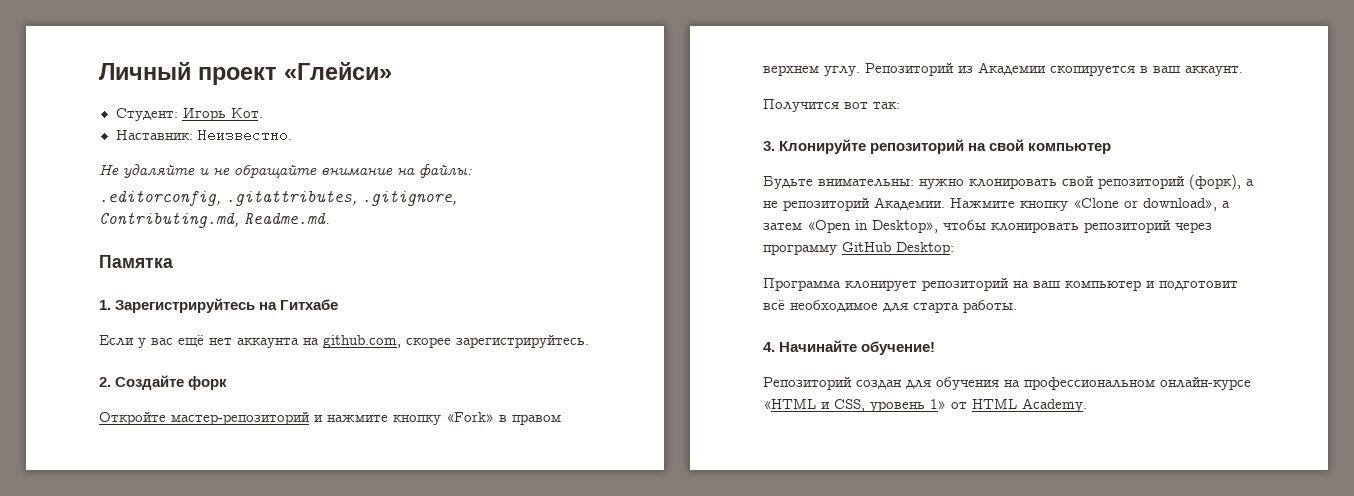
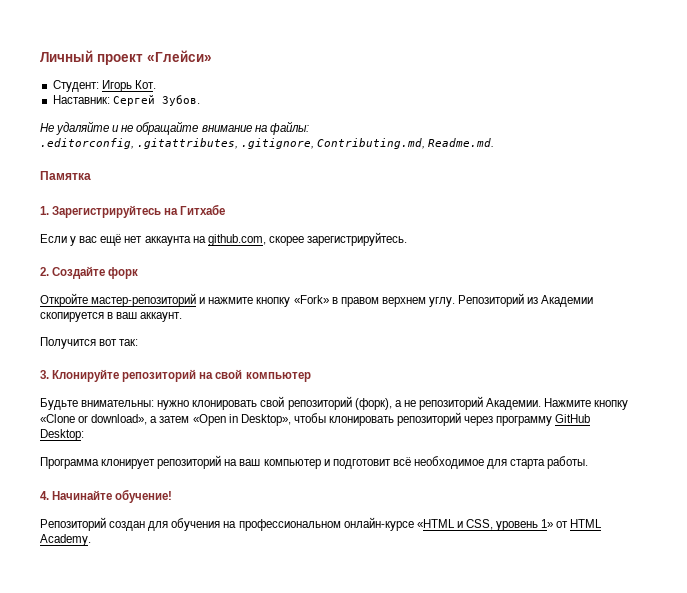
[197,126,292,143] Неизвестно. -> [112,95,200,106] Сергей Зубов.

